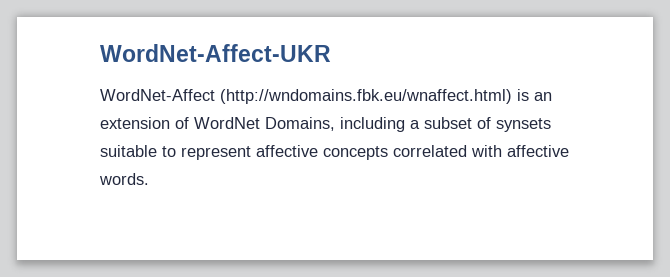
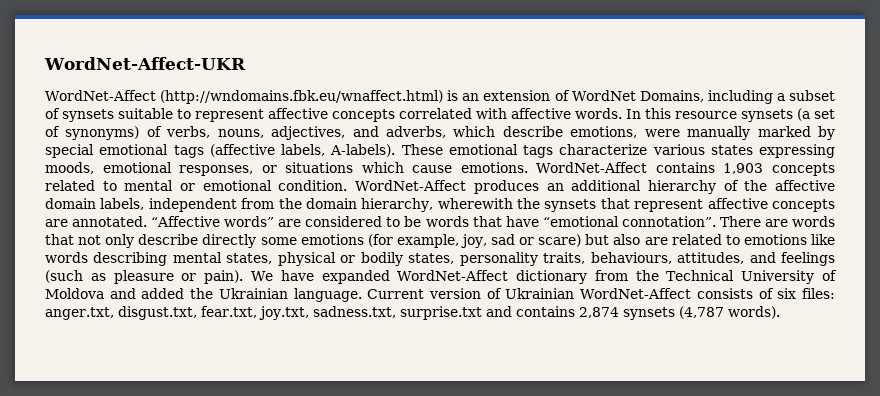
(149, 179) none -> [626,108,835,122] [45,126,836,140] [45,144,835,158] [45,162,835,176] [45,180,836,194] [45,198,835,212] [45,216,835,227] [45,234,836,248] [45,252,835,266] [45,270,837,284] [45,288,836,302] [45,306,780,320] In this resource synsets (a set of synonyms) of verbs, nouns, adjectives, and adverbs, which describe emotions, were manually marked by special emotional tags (affective labels, A-labels). These emotional tags characterize various states expressing moods, emotional responses, or situations which cause emotions. WordNet-Affect contains 1,903 concepts related to mental or emotional condition. WordNet-Affect produces an additional hierarchy of the affective domain labels, independent from the domain hierarchy, wherewith the synsets that represent affective concepts are annotated. “Affective words” are considered to be words that have “emotional connotation”. There are words that not only describe directly some emotions (for example, joy, sad or scare) but also are related to emotions like words describing mental states, physical or bodily states, personality traits, behaviours, attitudes, and feelings (such as pleasure or pain). We have expanded WordNet-Affect dictionary from the Technical University of Moldova and added the Ukrainian language. Current version of Ukrainian WordNet-Affect consists of six files: anger.txt, disgust.txt, fear.txt, joy.txt, sadness.txt, surprise.txt and contains 2,874 synsets (4,787 words).

